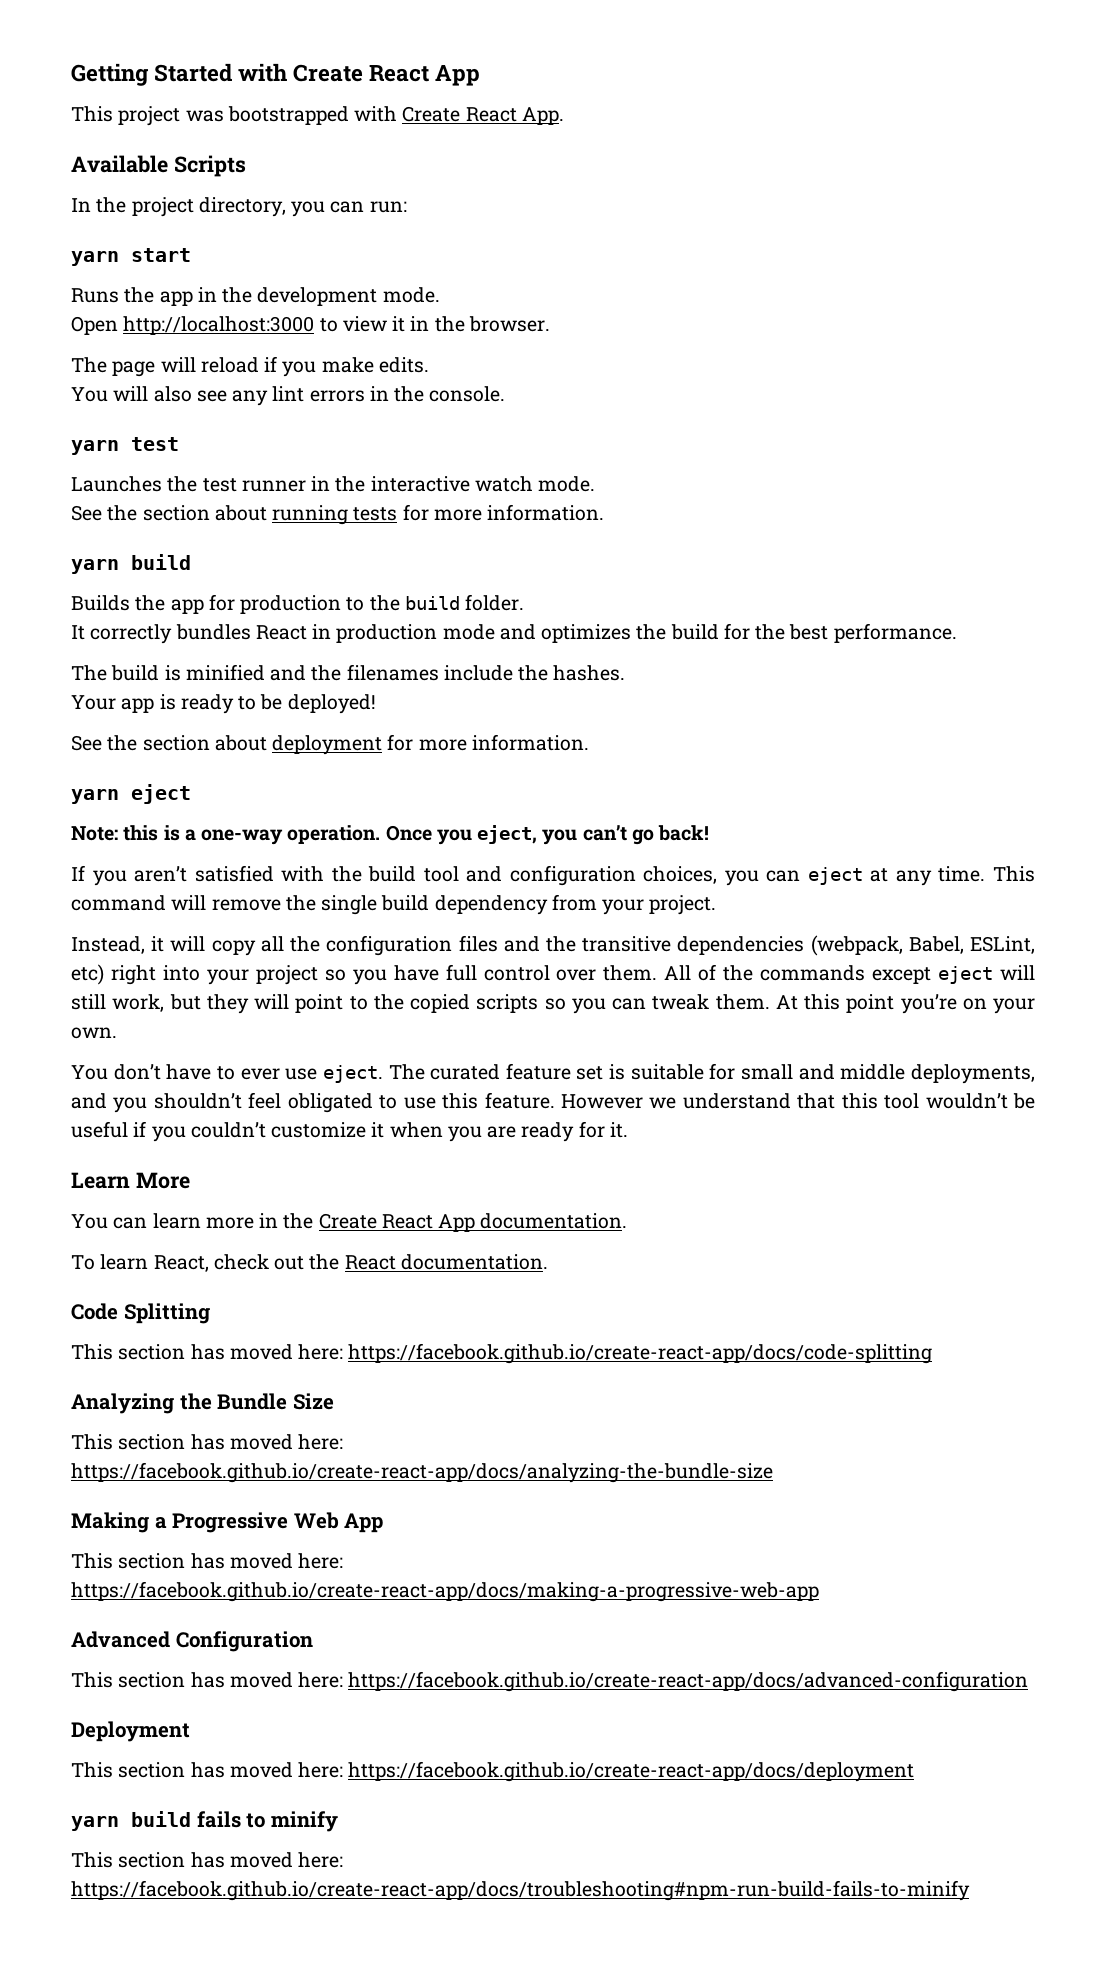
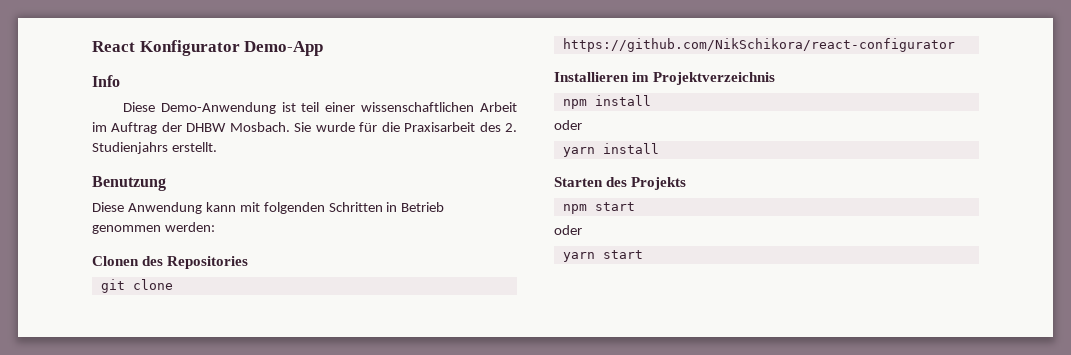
[71,63,481,86] [71,106,564,126] [71,155,246,177] [71,197,407,217] [71,248,191,266] [71,287,440,306] [71,316,550,335] [71,356,429,377] [71,386,506,406] [71,437,179,455] [71,476,596,492] [71,504,605,525] [71,554,191,574] [71,594,525,614] [71,623,957,644] [71,664,626,681] [71,694,376,714] [71,734,589,755] [71,784,191,804] [71,825,710,845] [71,865,1035,886] [71,894,717,915] [71,935,1035,956] [71,964,1036,985] [71,994,1035,1014] [71,1027,117,1039] [71,1063,1035,1084] [71,1092,1035,1113] [71,1121,628,1142] [71,1172,190,1189] [71,1213,628,1232] [71,1254,548,1272] [71,1303,210,1324] [71,1343,933,1364] [71,1393,334,1414] [71,1434,344,1450] [71,1462,773,1483] [71,1512,384,1533] [71,1553,344,1569] [71,1581,819,1602] [71,1631,313,1652] [71,1671,1029,1692] [71,1721,190,1742] [71,1761,915,1782] [71,1811,338,1832] [71,1852,344,1868] [71,1880,970,1901] Getting Started with Create React App // This project was bootstrapped with Create React App. // Available Scripts // In the project directory, you can run: // yarn start // Runs the app in the development mode. // Open http://localhost:3000 to view it in the browser. // The page will reload if you make edits. // You will also see any lint errors in the console. // yarn test // Launches the test runner in the interactive watch mode. // See the section about running tests for more information. // yarn build // Builds the app for production to the build folder. // It correctly bundles React in production mode and optimizes the build for the best performance. // The build is minified and the filenames include the hashes. // Your app is ready to be deployed! // See the section about deployment for more information. // yarn eject // Note: this is a one-way operation. Once you eject, you can’t go back! // If you aren’t satisfied with the build tool and configuration choices, you can eject at any time. This command will remove the single build dependency from your project. // Instead, it will copy all the configuration files and the transitive dependencies (webpack, Babel, ESLint, etc) right into your project so you have full control over them. All of the commands except eject will still work, but they will point to the copied scripts so you can tweak them. At this point you’re on your own. // You don’t have to ever use eject. The curated feature set is suitable for small and middle deployments, and you shouldn’t feel obligated to use this feature. However we understand that this tool wouldn’t be useful if you couldn’t customize it when you are ready for it. // Learn More // You can learn more in the Create React App documentation. // To learn React, check out the React documentation. // Code Splitting // This section has moved here: https://facebook.github.io/create-react-app/docs/code-splitting // Analyzing the Bundle Size // This section has moved here: https://facebook.github.io/create-react-app/docs/analyzing-the-bundle-size // Making a Progressive Web App // This section has moved here: https://facebook.github.io/create-react-app/docs/making-a-progressive-web-app // Advanced Configuration // This section has moved here: https://facebook.github.io/create-react-app/docs/advanced-configuration // Deployment // This section has moved here: https://facebook.github.io/create-react-app/docs/deployment // yarn build fails to minify // This section has moved here: https://facebook.github.io/create-react-app/docs/troubleshooting#npm-run-build-fails-to-minify -> [92,40,324,56] [92,75,120,87] [122,102,517,114] [92,122,517,134] [92,142,217,154] [92,176,166,191] [92,202,445,214] [92,222,215,234] [92,256,249,269] [100,279,173,293] [562,38,955,52] [554,72,776,85] [562,95,651,109] [554,120,582,130] [562,143,659,157] [554,177,687,190] [562,202,635,214] [554,225,582,235] [562,250,643,262] React Konfigurator Demo-App // Info // Diese Demo-Anwendung ist teil einer wissenschaftlichen Arbeit im Auftrag der DHBW Mosbach. Sie wurde für die Praxisarbeit des 2. Studienjahrs erstellt. // Benutzung // Diese Anwendung kann mit folgenden Schritten in Betrieb genommen werden: // Clonen des Repositories // git clone https://github.com/NikSchikora/react-configurator // Installieren im Projektverzeichnis // npm install // oder // yarn install // Starten des Projekts // npm start // oder // yarn start

